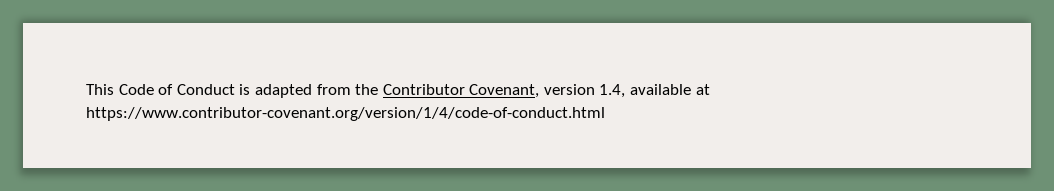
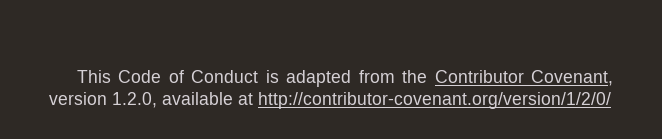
[599,84,626,98] 1.4, -> [112,92,157,108] 1.2.0,
[86,107,605,121] https://www.contributor-covenant.org/version/1/4/code-of-conduct.html -> [258,92,611,109] http://contributor-covenant.org/version/1/2/0/

